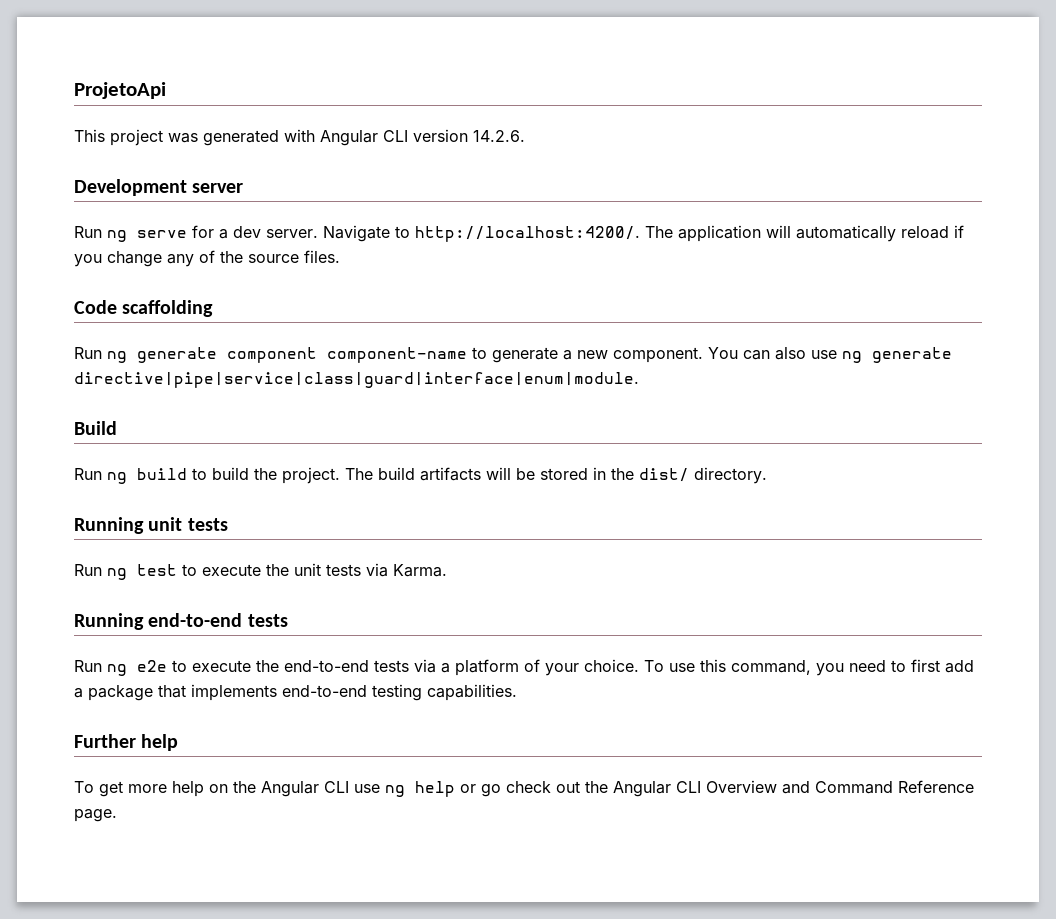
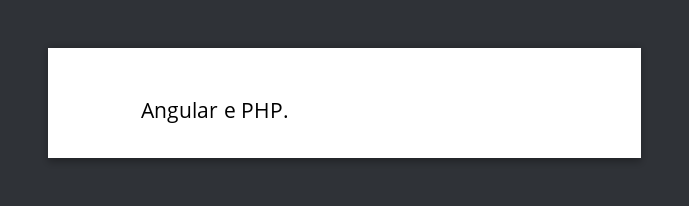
[74,82,166,99] [74,129,525,146] [74,179,244,196] [74,225,964,242] [74,250,340,267] [74,300,214,317] [74,347,952,363] [74,372,639,388] [74,421,117,435] [74,467,767,484] [74,517,228,534] [74,563,447,580] [74,613,288,630] [74,659,974,676] [74,684,517,701] [74,734,179,751] [74,780,974,797] [74,809,117,822] ProjetoApi // This project was generated with Angular CLI version 14.2.6. // Development server // Run ng serve for a dev server. Navigate to http://localhost:4200/. The application will automatically reload if you change any of the source files. // Code scaffolding // Run ng generate component component-name to generate a new component. You can also use ng generate directive|pipe|service|class|guard|interface|enum|module. // Build // Run ng build to build the project. The build artifacts will be stored in the dist/ directory. // Running unit tests // Run ng test to execute the unit tests via Karma. // Running end-to-end tests // Run ng e2e to execute the end-to-end tests via a platform of your choice. To use this command, you need to first add a package that implements end-to-end testing capabilities. // Further help // To get more help on the Angular CLI use ng help or go check out the Angular CLI Overview and Command Reference page. -> [141,102,290,123] Angular e PHP.

